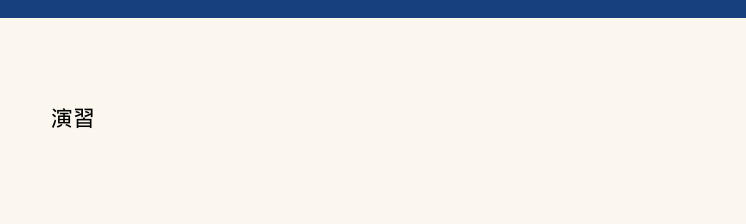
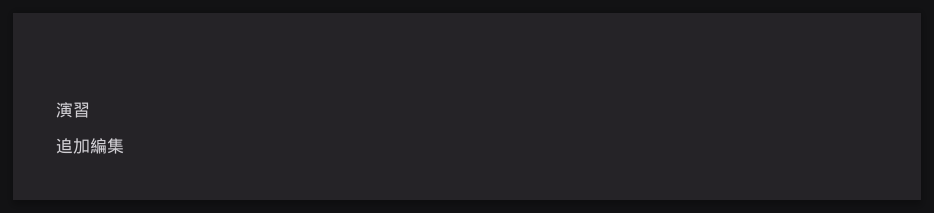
(95, 118) none -> [56,138,124,154] // 追加編集

